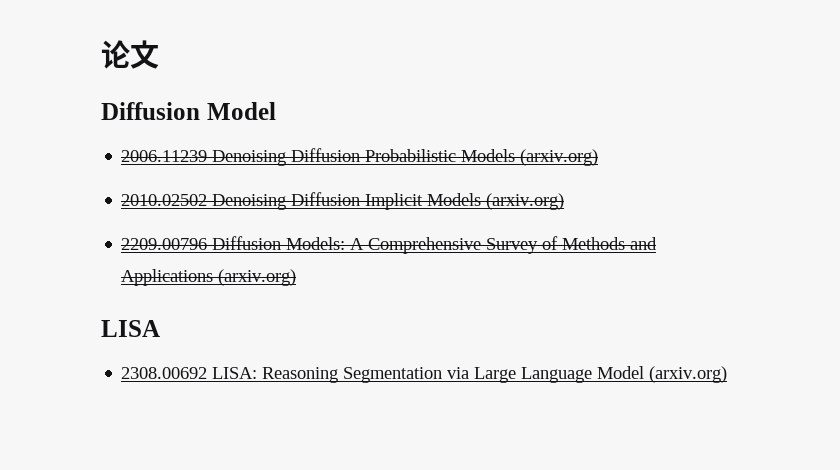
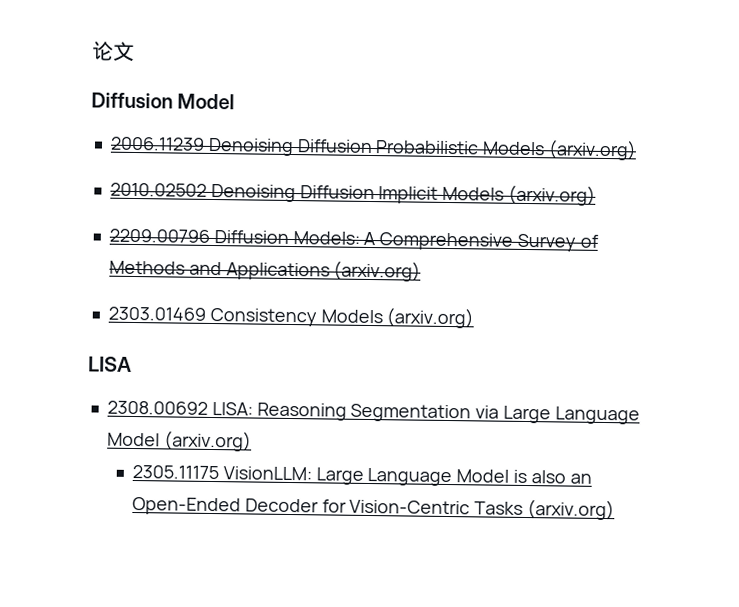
(297, 277) none -> [107,306,475,329] // 2303.01469 Consistency Models (arxiv.org)
(728, 374) none -> [131,464,592,487] [131,496,616,521] // 2305.11175 VisionLLM: Large Language Model is also an Open-Ended Decoder for Vision-Centric Tasks (arxiv.org)

